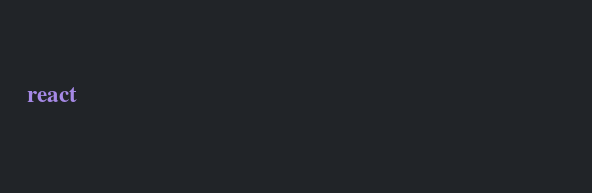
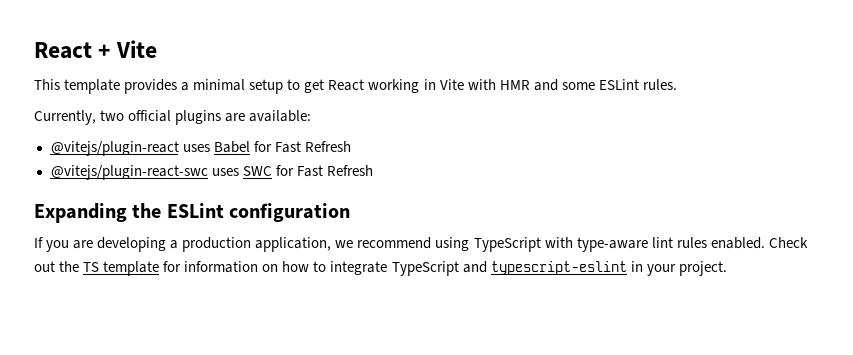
[27,87,77,102] react -> [34,40,157,59] [34,79,677,94] [34,110,312,125] [50,141,351,156] [50,165,373,180] [34,203,351,223] [34,237,808,252] [34,261,727,276] React + Vite // This template provides a minimal setup to get React working in Vite with HMR and some ESLint rules. // Currently, two official plugins are available: // @vitejs/plugin-react uses Babel for Fast Refresh // @vitejs/plugin-react-swc uses SWC for Fast Refresh // Expanding the ESLint configuration // If you are developing a production application, we recommend using TypeScript with type-aware lint rules enabled. Check out the TS template for information on how to integrate TypeScript and typescript-eslint in your project.

